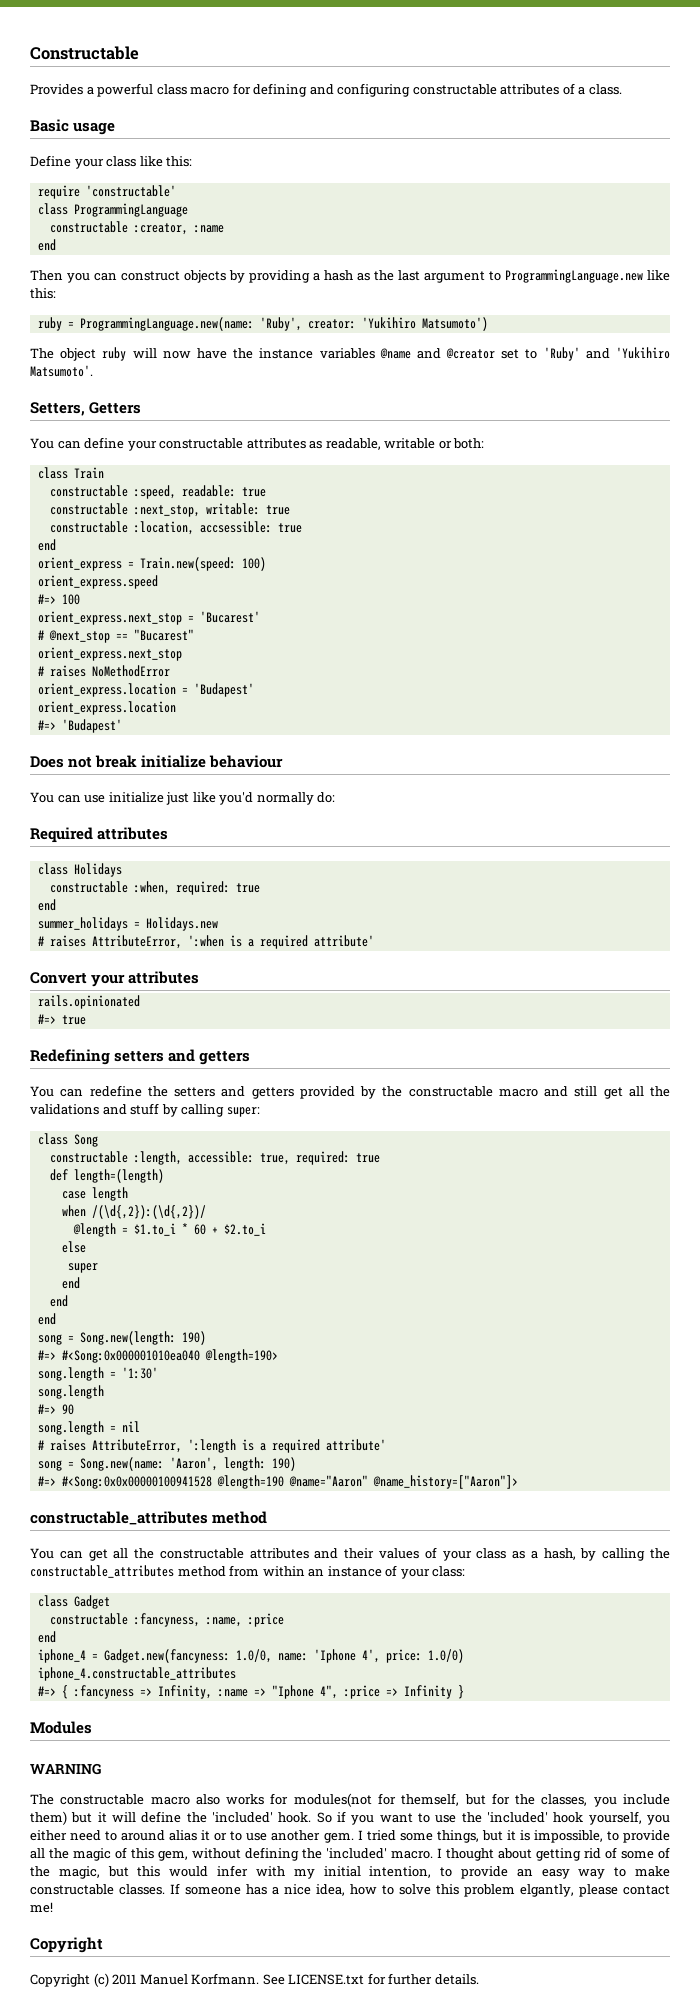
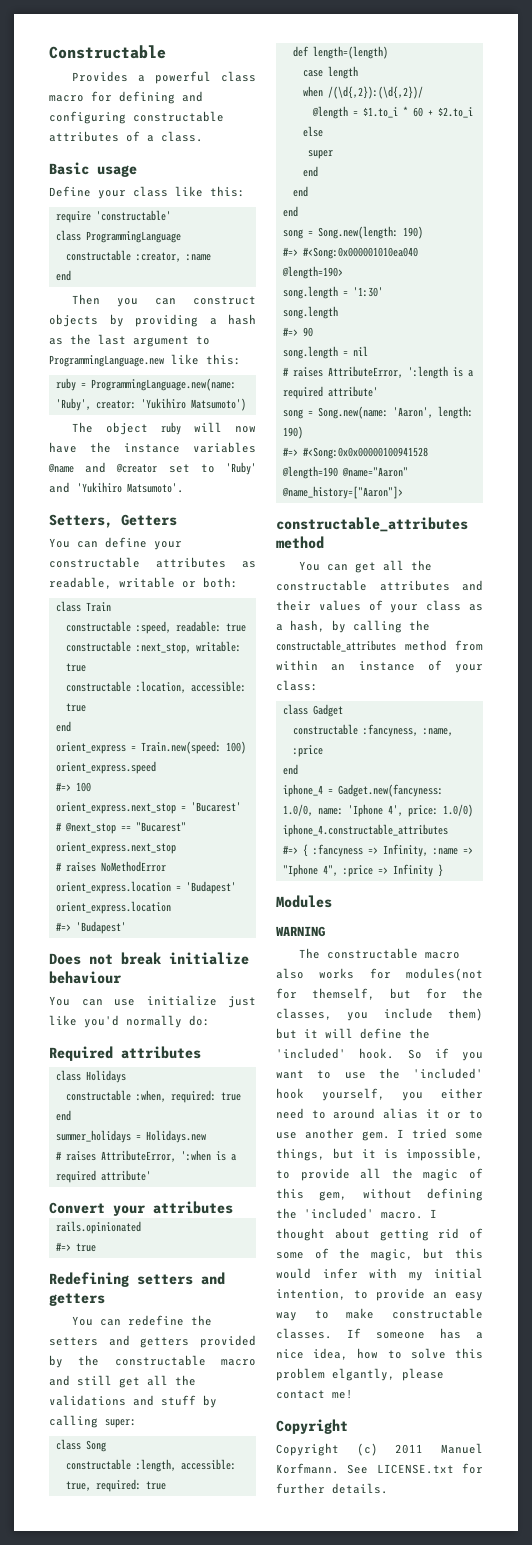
[199,521,272,533] accsessible: -> [190,681,246,692] accessible:

